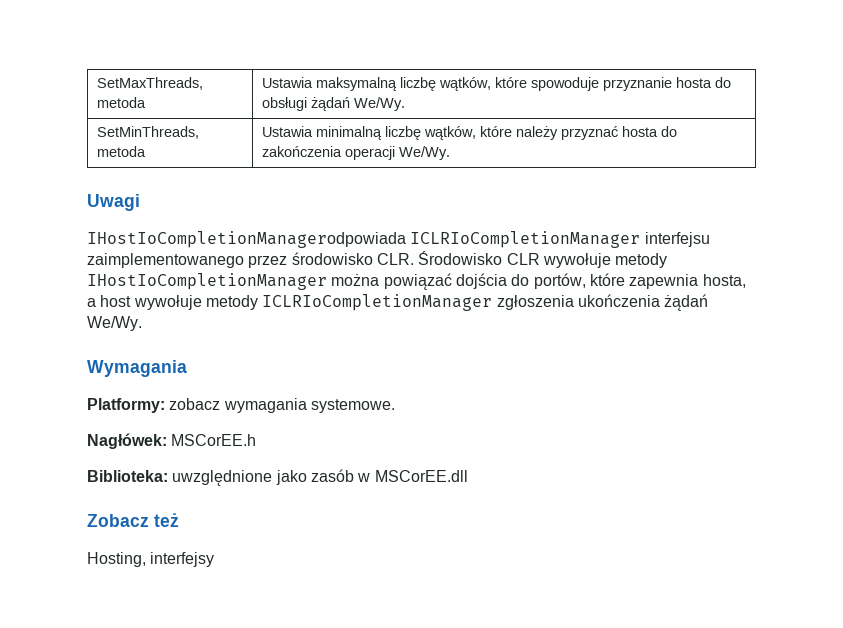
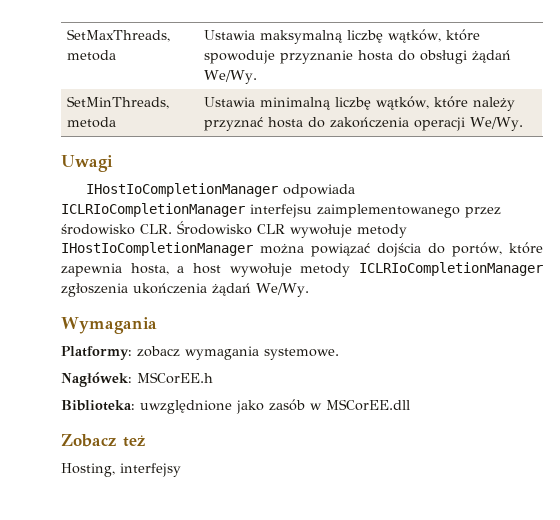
[87,231,406,248] IHostIoCompletionManagerodpowiada -> [86,183,356,198] IHostIoCompletionManager odpowiada

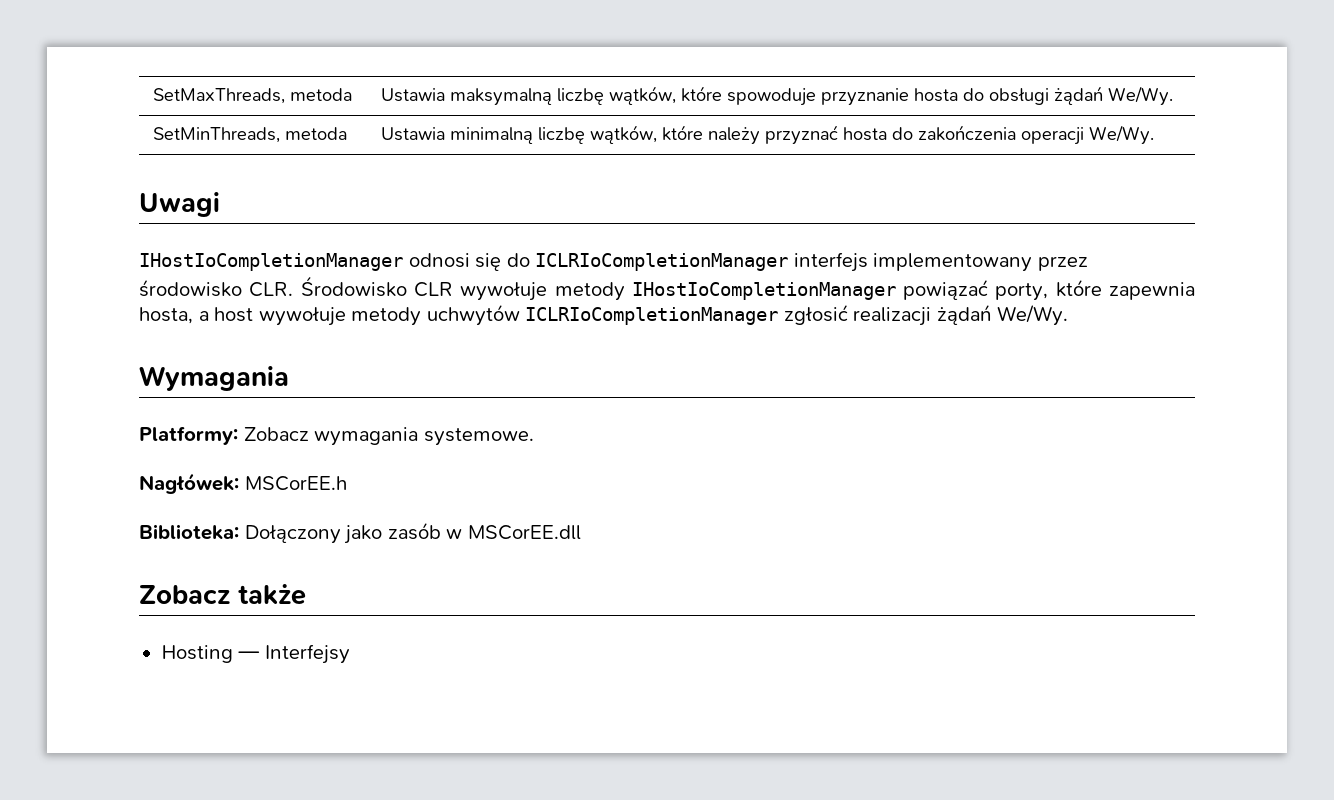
[283,184,356,198] [61,203,460,218] odpowiada ICLRIoCompletionManager interfejsu zaimplementowanego -> [408,252,1033,272] odnosi się do ICLRIoCompletionManager interfejs implementowany
[260,242,503,257] można powiązać dojścia do portów, -> [903,279,1049,301] powiązać porty,
[359,262,543,276] [61,283,207,297] ICLRIoCompletionManager zgłoszenia ukończenia -> [426,304,932,326] uchwytów ICLRIoCompletionManager zgłosić realizacji
[137,346,180,357] zobacz -> [243,427,309,441] Zobacz
[140,400,232,414] uwzględnione -> [244,525,341,544] Dołączony
[123,435,145,447] [61,463,181,477] też // Hosting, interfejsy -> [238,584,306,605] [161,644,350,664] także // Hosting — Interfejsy

